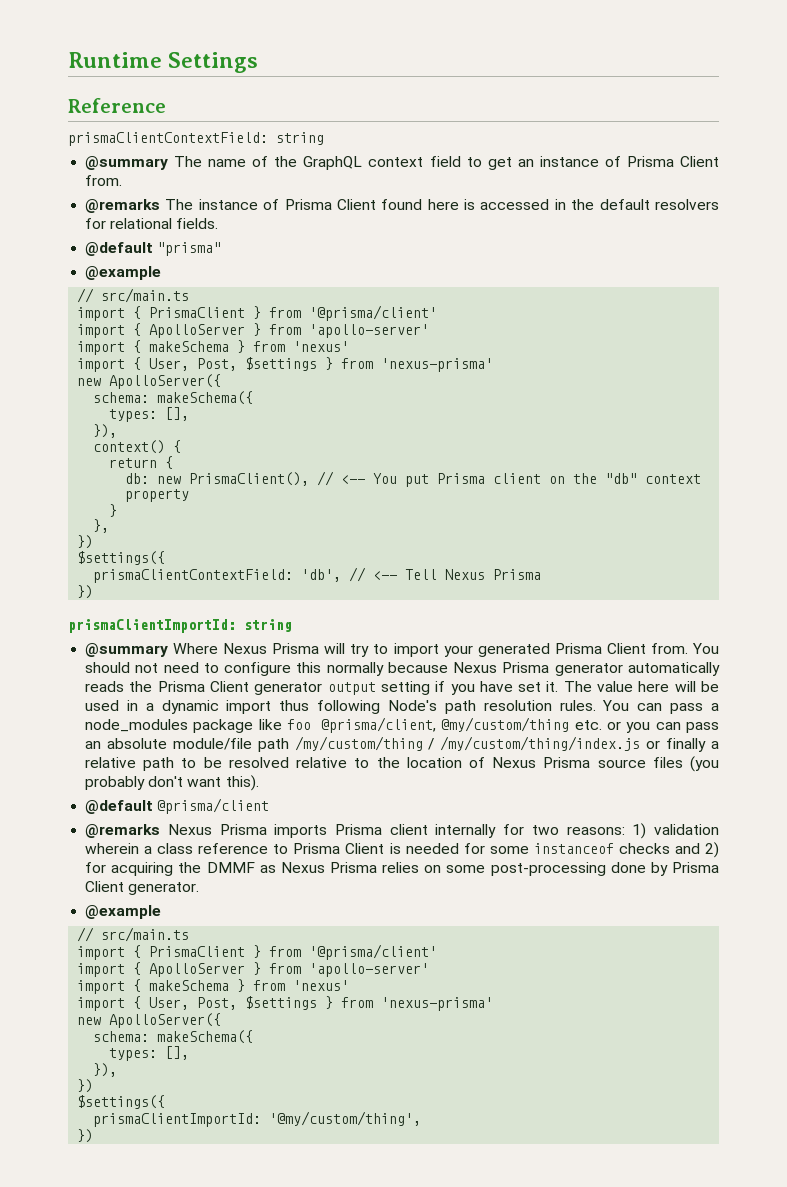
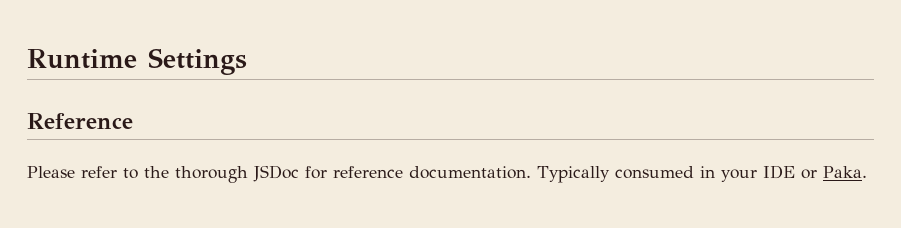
[68,132,324,146] [85,156,719,170] [85,175,123,186] [85,199,720,213] [85,218,219,229] [85,242,222,256] [85,266,162,280] [77,288,190,303] [77,305,438,321] [77,323,430,338] [77,340,350,355] [77,357,494,372] [77,374,222,389] [93,391,254,405] [109,407,190,422] [93,424,118,438] [93,440,182,454] [109,456,174,469] [125,471,702,487] [125,489,190,502] [109,504,118,517] [93,519,110,533] [77,535,94,549] [77,551,166,565] [93,567,542,583] [77,585,94,599] [68,619,292,633] [85,643,719,657] [85,662,720,676] [85,681,719,695] [85,700,719,714] [85,717,719,733] [85,736,719,752] [85,756,720,772] [85,775,259,791] [85,798,270,814] [85,823,720,839] [85,842,719,858] [85,862,719,876] [85,881,200,895] [85,905,162,919] [77,927,190,942] [77,944,438,960] [77,962,430,977] [77,979,350,994] [77,996,494,1011] [77,1013,222,1028] [93,1030,254,1044] [109,1046,190,1061] [93,1063,118,1077] [77,1079,94,1093] [77,1095,166,1109] [93,1111,422,1127] [77,1129,94,1143] prismaClientContextField: string // @summary The name of the GraphQL context field to get an instance of Prisma Client from. // @remarks The instance of Prisma Client found here is accessed in the default resolvers for relational fields. // @default "prisma" // @example // // src/main.ts // import { PrismaClient } from '@prisma/client' // import { ApolloServer } from 'apollo-server' // import { makeSchema } from 'nexus' // import { User, Post, $settings } from 'nexus-prisma' // new ApolloServer({ // schema: makeSchema({ // types: [], // }), // context() { // return { // db: new PrismaClient(), // <-- You put Prisma client on the "db" context property // } // }, // }) // $settings({ // prismaClientContextField: 'db', // <-- Tell Nexus Prisma // }) // prismaClientImportId: string // @summary Where Nexus Prisma will try to import your generated Prisma Client from. You should not need to configure this normally because Nexus Prisma generator automatically reads the Prisma Client generator output setting if you have set it. The value here will be used in a dynamic import thus following Node's path resolution rules. You can pass a node_modules package like foo @prisma/client, @my/custom/thing etc. or you can pass an absolute module/file path /my/custom/thing / /my/custom/thing/index.js or finally a relative path to be resolved relative to the location of Nexus Prisma source files (you probably don't want this). // @default @prisma/client // @remarks Nexus Prisma imports Prisma client internally for two reasons: 1) validation wherein a class reference to Prisma Client is needed for some instanceof checks and 2) for acquiring the DMMF as Nexus Prisma relies on some post-processing done by Prisma Client generator. // @example // // src/main.ts // import { PrismaClient } from '@prisma/client' // import { ApolloServer } from 'apollo-server' // import { makeSchema } from 'nexus' // import { User, Post, $settings } from 'nexus-prisma' // new ApolloServer({ // schema: makeSchema({ // types: [], // }), // }) // $settings({ // prismaClientImportId: '@my/custom/thing', // }) -> [27,165,867,183] Please refer to the thorough JSDoc for reference documentation. Typically consumed in your IDE or Paka.

